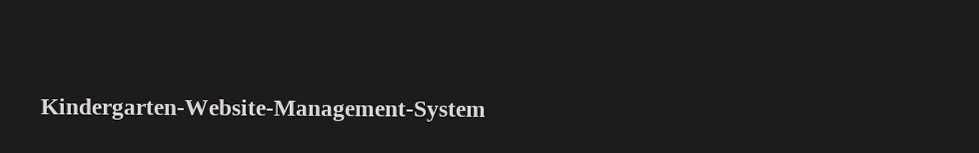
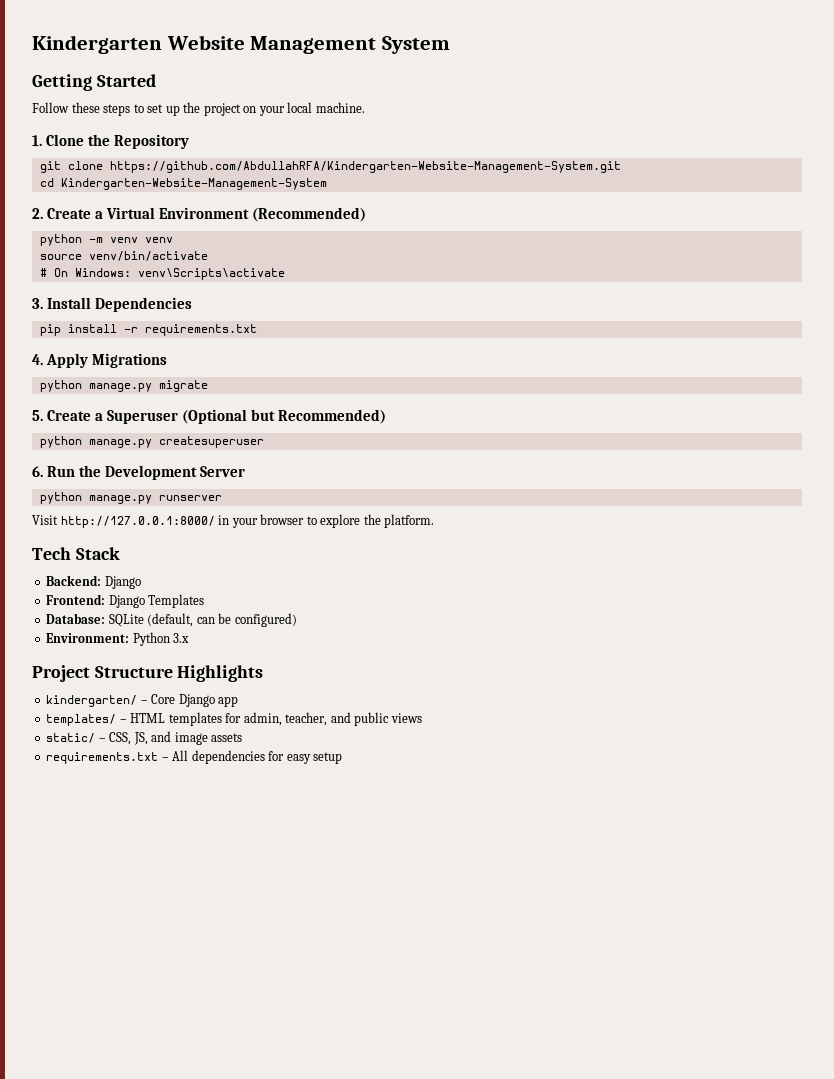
[40,98,486,122] Kindergarten-Website-Management-System -> [32,35,450,54] [32,74,156,91] [32,102,365,116] [32,134,190,149] [39,161,621,173] [39,178,327,190] [32,207,367,222] [39,234,173,246] [39,251,208,261] [39,268,285,280] [32,297,193,312] [39,324,257,336] [32,353,168,368] [39,380,208,392] [32,409,387,424] [39,436,264,448] [32,465,246,480] [39,492,222,504] [32,514,435,528] [32,547,120,560] [46,575,141,589] [46,594,205,608] [46,613,297,627] [46,632,190,646] [32,665,264,682] [46,694,239,707] [46,712,422,726] [46,731,243,745] [46,750,343,764] Kindergarten Website Management System // Getting Started // Follow these steps to set up the project on your local machine. // 1. Clone the Repository // git clone https://github.com/AbdullahRFA/Kindergarten-Website-Management-System.git // cd Kindergarten-Website-Management-System // 2. Create a Virtual Environment (Recommended) // python -m venv venv // source venv/bin/activate // # On Windows: venv\Scripts\activate // 3. Install Dependencies // pip install -r requirements.txt // 4. Apply Migrations // python manage.py migrate // 5. Create a Superuser (Optional but Recommended) // python manage.py createsuperuser // 6. Run the Development Server // python manage.py runserver // Visit http://127.0.0.1:8000/ in your browser to explore the platform. // Tech Stack // Backend: Django // Frontend: Django Templates // Database: SQLite (default, can be configured) // Environment: Python 3.x // Project Structure Highlights // kindergarten/ – Core Django app // templates/ – HTML templates for admin, teacher, and public views // static/ – CSS, JS, and image assets // requirements.txt – All dependencies for easy setup

